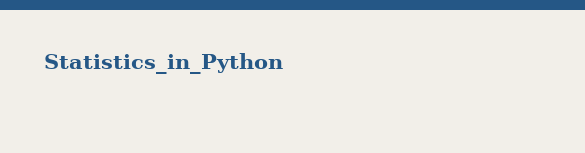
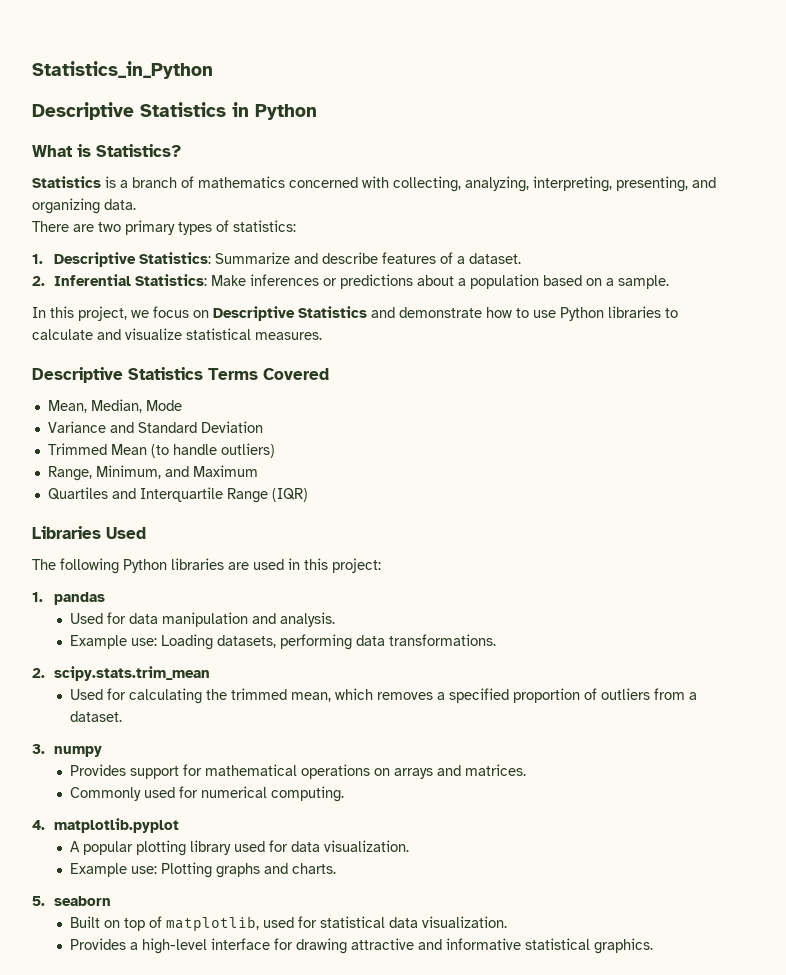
(283, 63) none -> [32,102,317,120] [32,144,181,157] [32,176,716,192] [32,198,136,214] [32,220,296,235] [32,252,522,267] [32,274,670,289] [32,306,678,321] [32,328,322,340] [32,367,329,383] [47,399,182,413] [47,421,263,433] [47,443,275,458] [47,465,258,481] [47,487,308,503] [32,526,146,539] [32,558,381,574] [32,592,106,605] [70,612,336,627] [70,634,497,650] [32,666,211,681] [70,688,698,704] [70,711,123,722] [32,744,103,757] [70,764,527,779] [70,786,345,802] [32,818,180,833] [70,840,410,856] [70,862,337,878] [32,896,112,906] [70,916,508,931] [70,938,654,954] // Descriptive Statistics in Python // What is Statistics? // Statistics is a branch of mathematics concerned with collecting, analyzing, interpreting, presenting, and organizing data. // There are two primary types of statistics: // 1. Descriptive Statistics: Summarize and describe features of a dataset. // 2. Inferential Statistics: Make inferences or predictions about a population based on a sample. // In this project, we focus on Descriptive Statistics and demonstrate how to use Python libraries to calculate and visualize statistical measures. // Descriptive Statistics Terms Covered // Mean, Median, Mode // Variance and Standard Deviation // Trimmed Mean (to handle outliers) // Range, Minimum, and Maximum // Quartiles and Interquartile Range (IQR) // Libraries Used // The following Python libraries are used in this project: // 1. pandas // Used for data manipulation and analysis. // Example use: Loading datasets, performing data transformations. // 2. scipy.stats.trim_mean // Used for calculating the trimmed mean, which removes a specified proportion of outliers from a dataset. // 3. numpy // Provides support for mathematical operations on arrays and matrices. // Commonly used for numerical computing. // 4. matplotlib.pyplot // A popular plotting library used for data visualization. // Example use: Plotting graphs and charts. // 5. seaborn // Built on top of matplotlib, used for statistical data visualization. // Provides a high-level interface for drawing attractive and informative statistical graphics.

